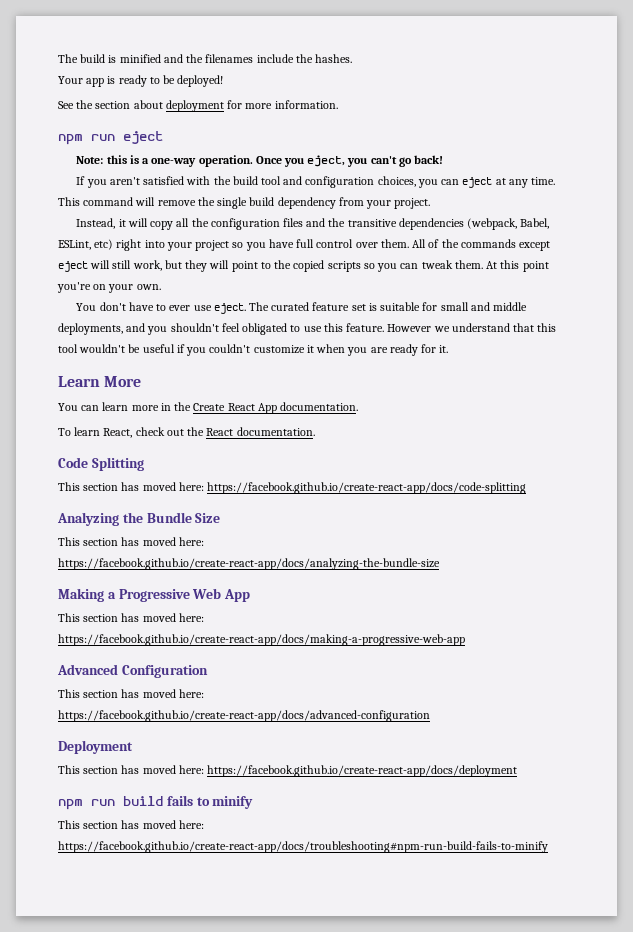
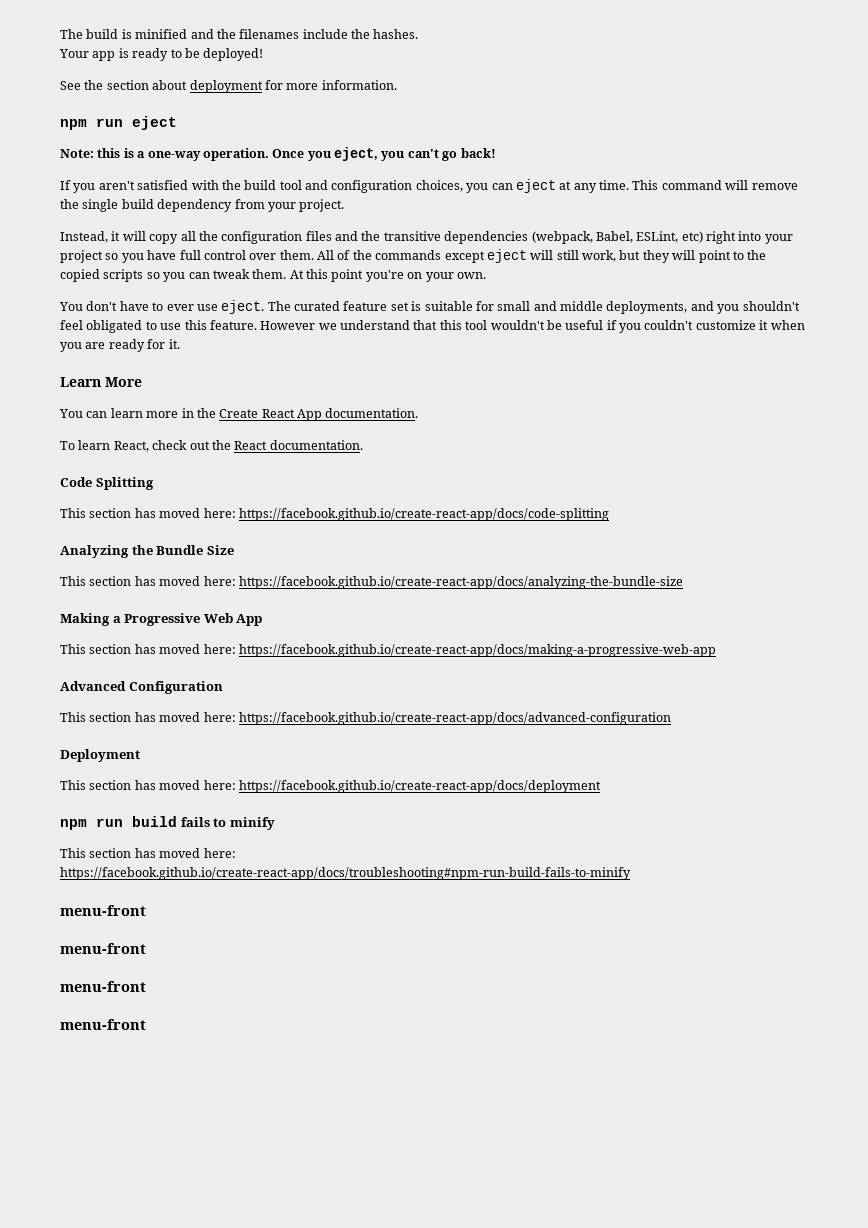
(548, 847) none -> [60,905,146,916] [60,943,146,954] [60,981,146,992] [60,1019,146,1030] // menu-front // menu-front // menu-front // menu-front

